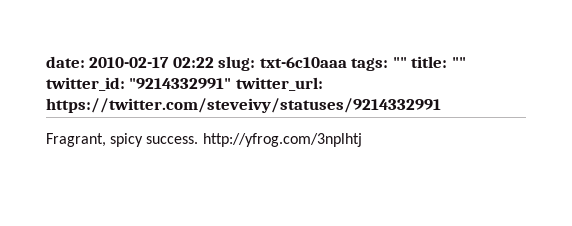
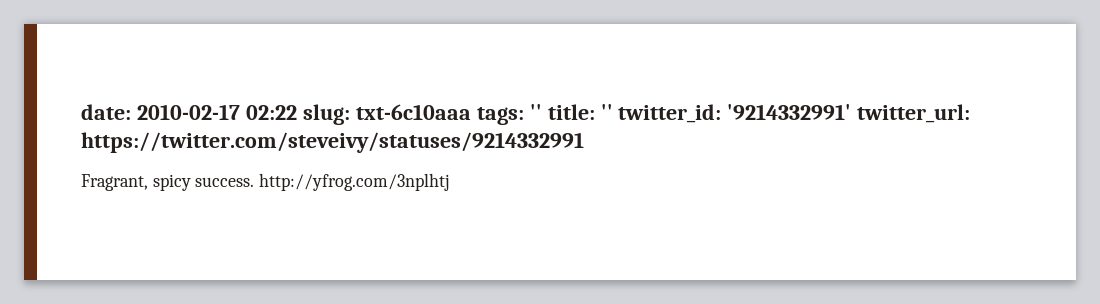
[392,56,466,68] [46,77,232,91] "" title: "" twitter_id: "9214332991" -> [529,104,852,123] '' title: '' twitter_id: '9214332991'

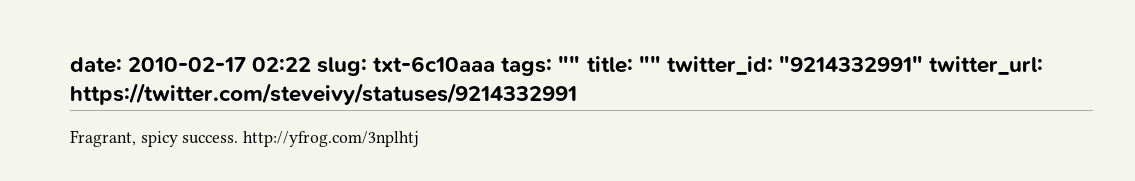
[529,104,852,123] '' title: '' twitter_id: '9214332991' -> [558,56,923,75] "" title: "" twitter_id: "9214332991"

